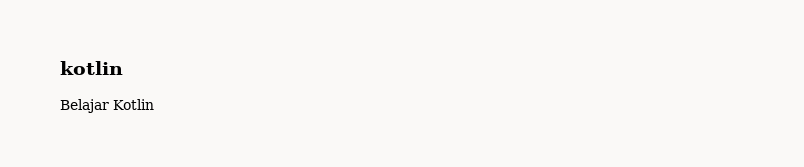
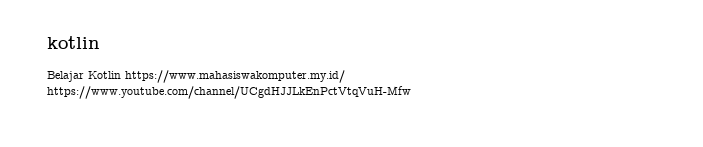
(154, 104) none -> [125,70,345,83] [47,86,411,99] https://www.mahasiswakomputer.my.id/ https://www.youtube.com/channel/UCgdHJJLkEnPctVtqVuH-Mfw

